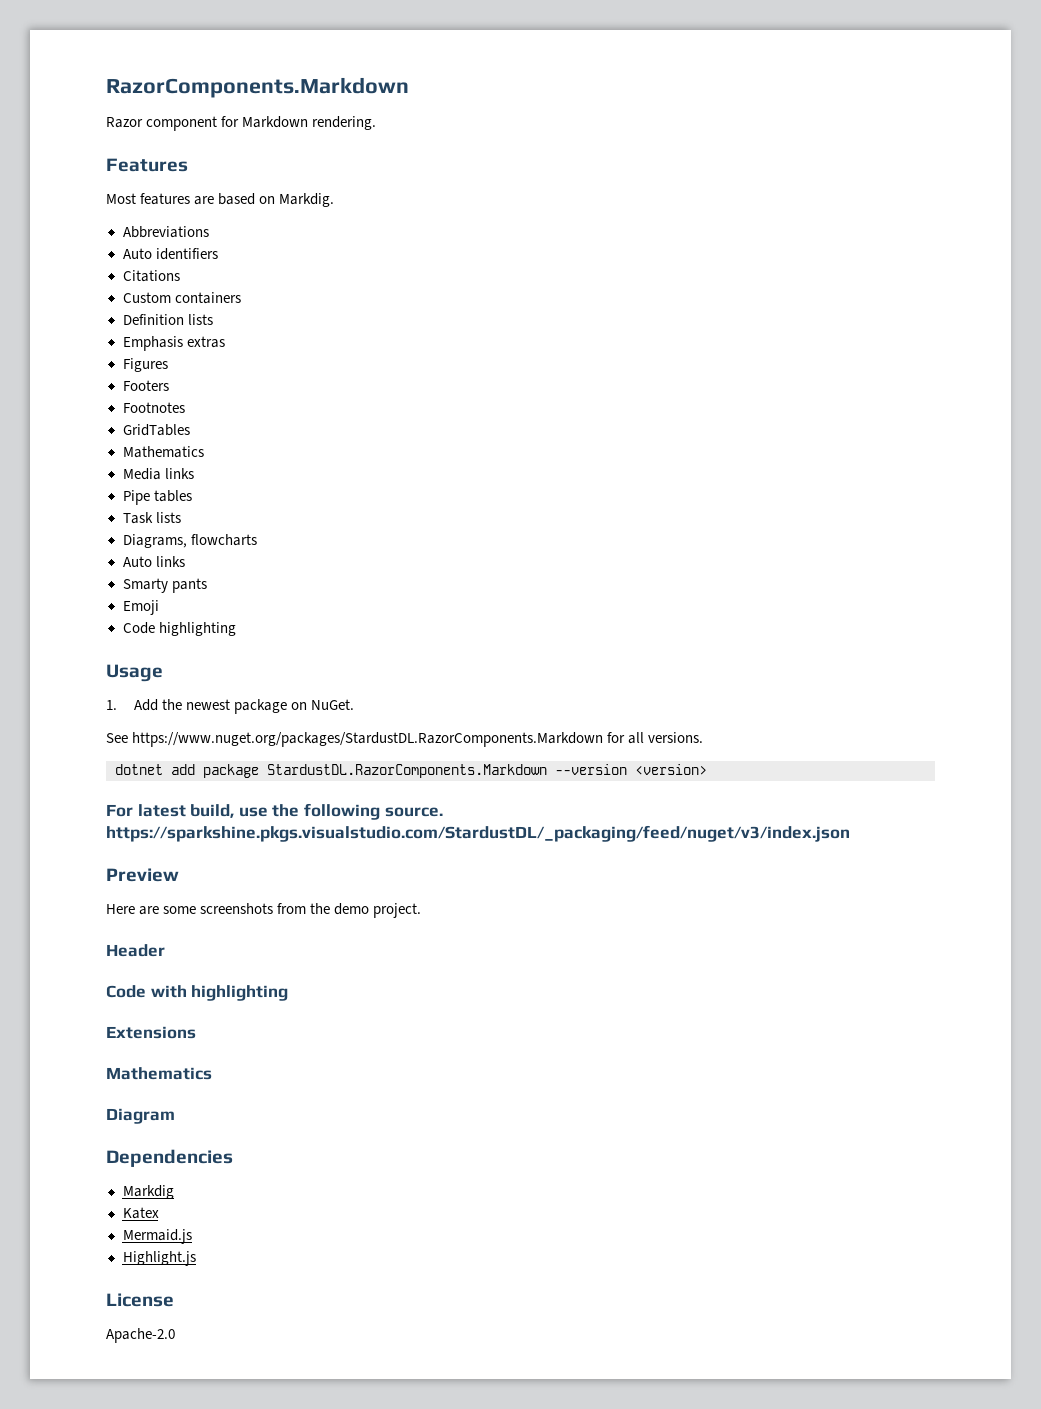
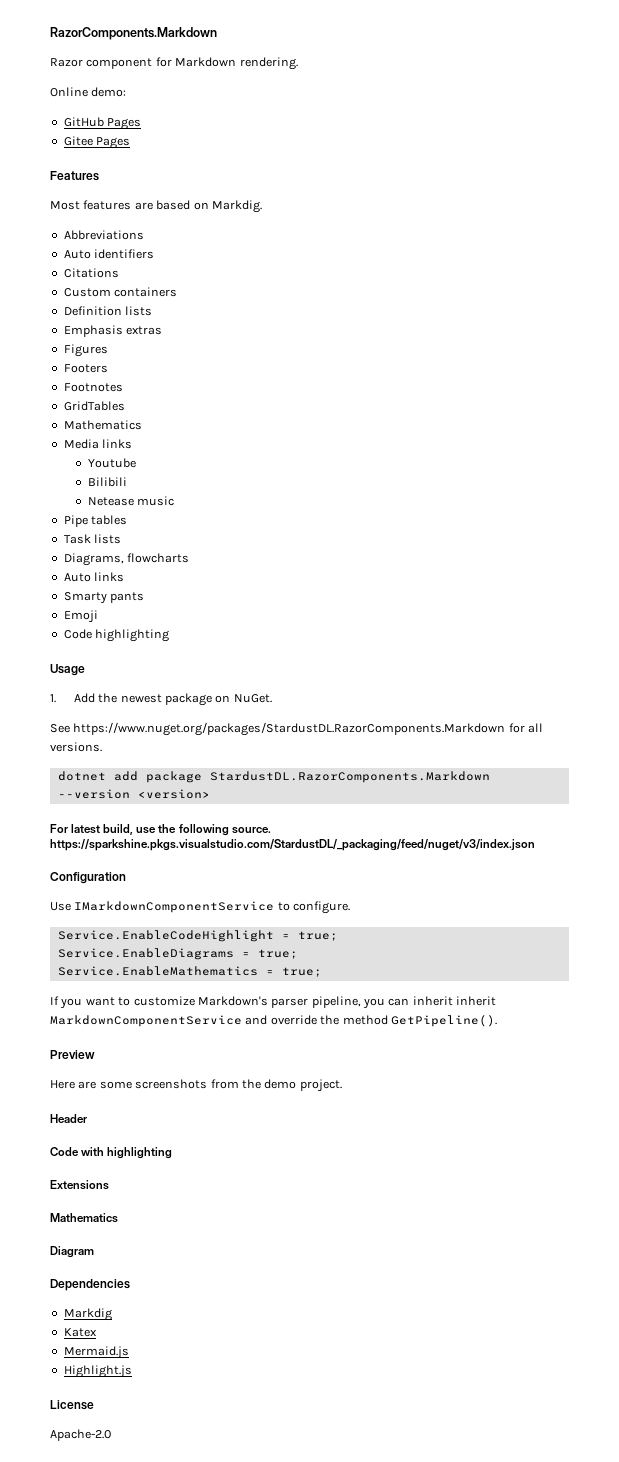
(377, 123) none -> [50,87,127,97] [63,117,142,130] [63,136,131,149] // Online demo: // GitHub Pages // Gitee Pages
(194, 473) none -> [87,458,136,468] [87,477,127,487] [87,496,175,506] // Youtube // Bilibili // Netease music
(850, 833) none -> [50,872,126,884] [50,901,351,914] [57,930,338,942] [57,948,298,960] [57,966,322,977] [50,996,497,1009] [50,1015,497,1027] // Configuration // Use IMarkdownComponentService to configure. // Service.EnableCodeHighlight = true; // Service.EnableDiagrams = true; // Service.EnableMathematics = true; // If you want to customize Markdown's parser pipeline, you can inherit inherit MarkdownComponentService and override the method GetPipeline().

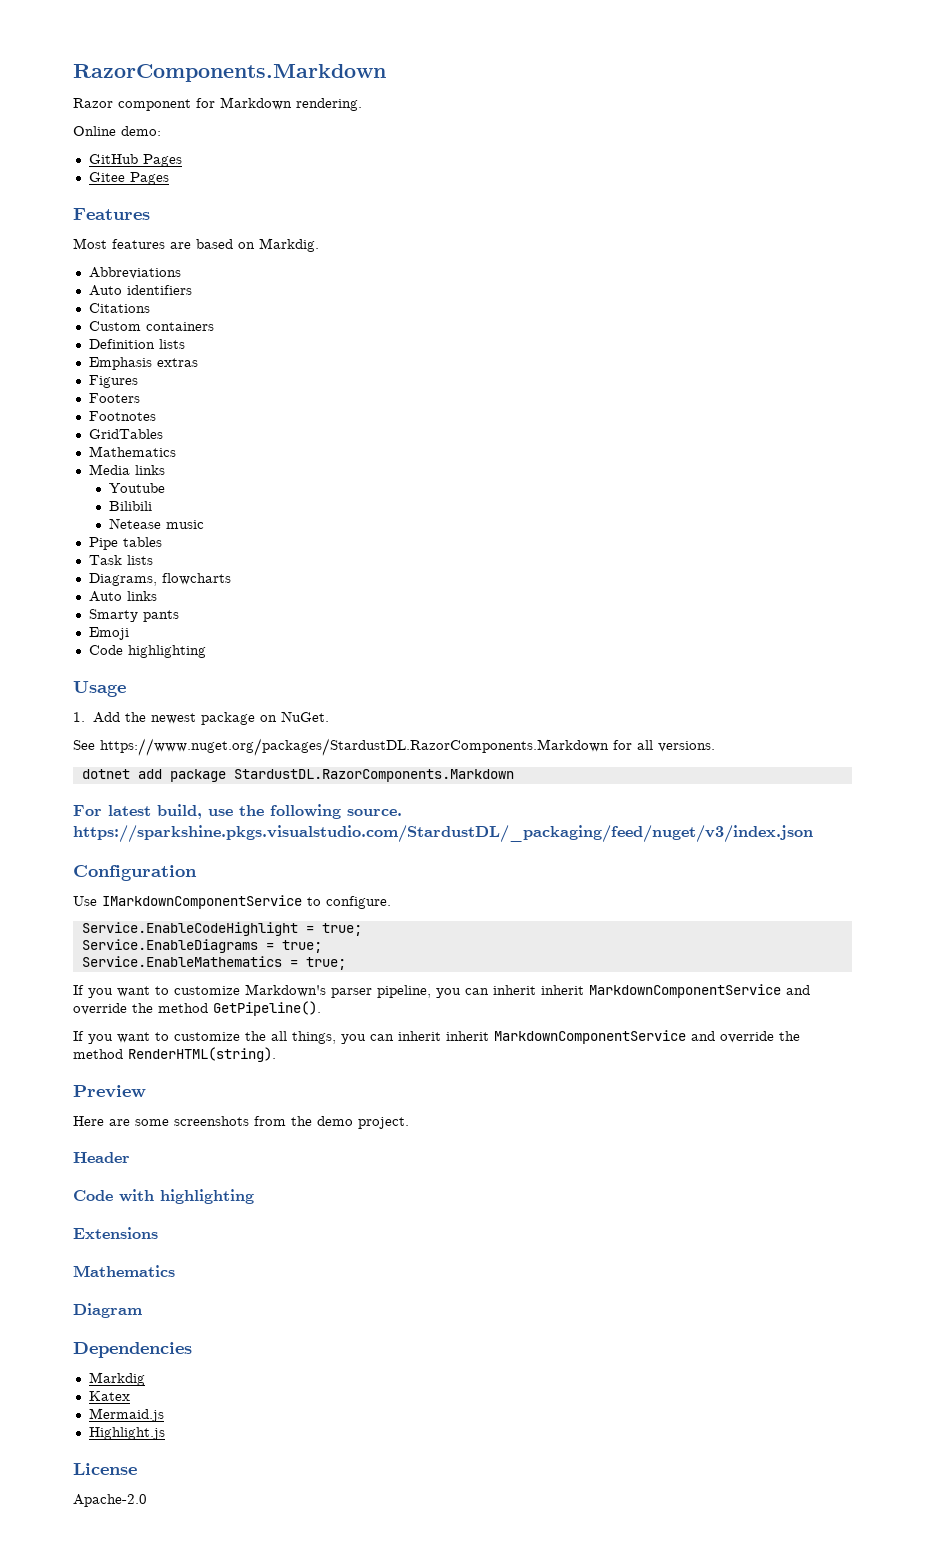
[57,789,210,799] --version <version> -> (514, 775) none
(497, 1021) none -> [73,1030,800,1044] [73,1047,276,1062] // If you want to customize the all things, you can inherit inherit MarkdownComponentService and override the method RenderHTML(string).

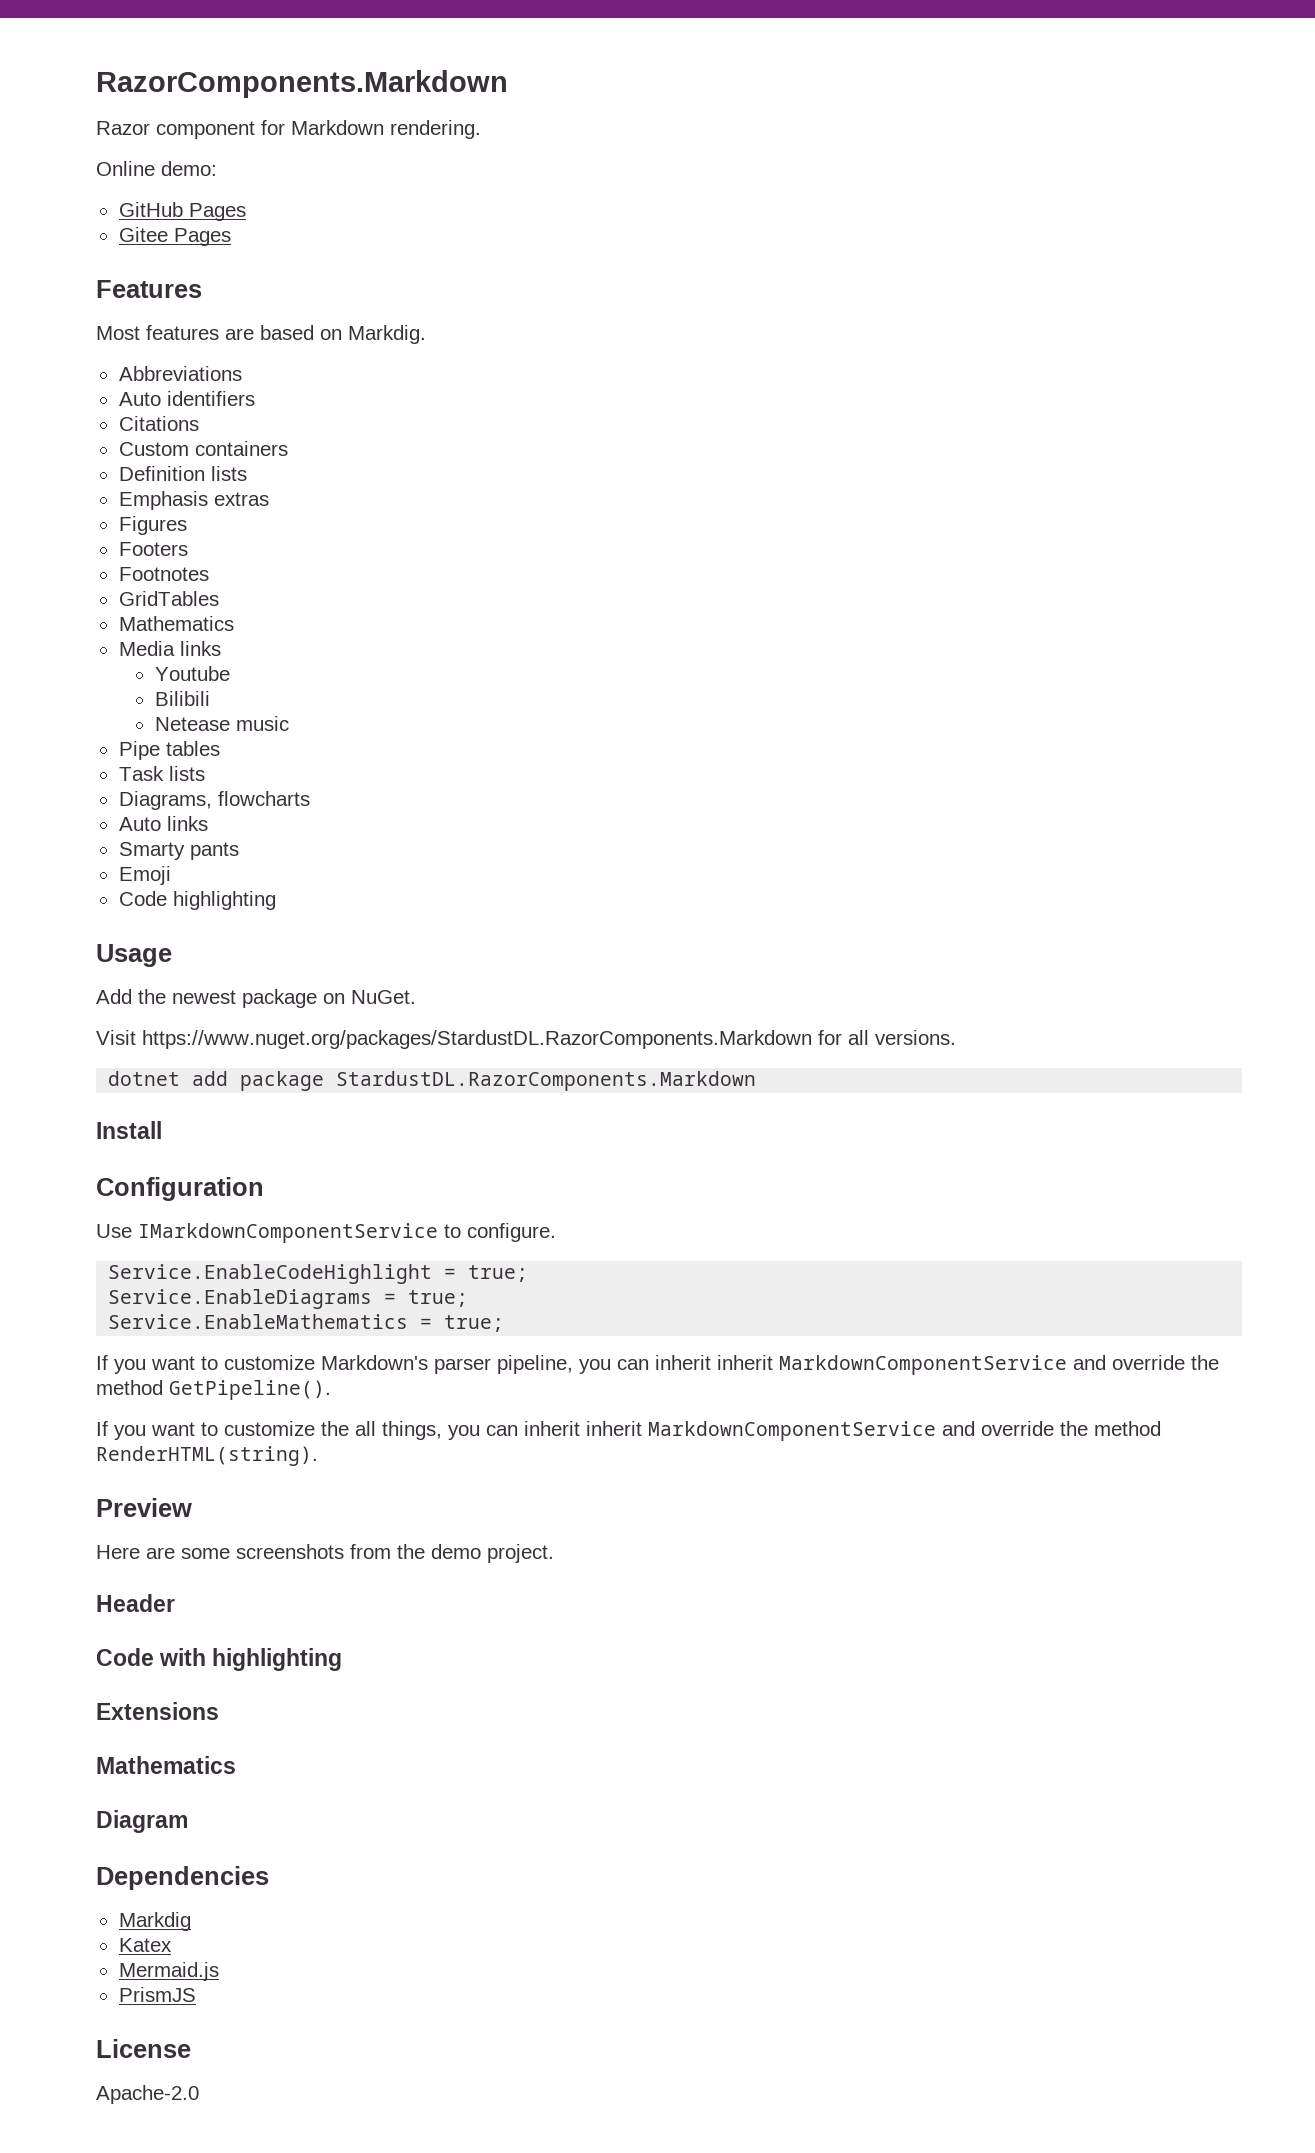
[73,712,85,722] 1. -> (172, 955) none
[73,740,95,750] See -> [96,1030,136,1045] Visit
[73,804,402,819] [73,825,813,843] For latest build, use the following source. https://sparkshine.pkgs.visualstudio.com/StardustDL/_packaging/feed/nuget/v3/index.json -> [96,1121,162,1139] Install
[88,1427,165,1440] Highlight.js -> [118,1987,196,2002] PrismJS

